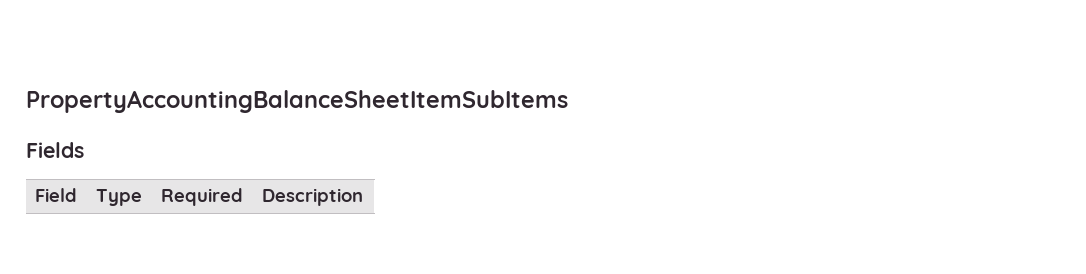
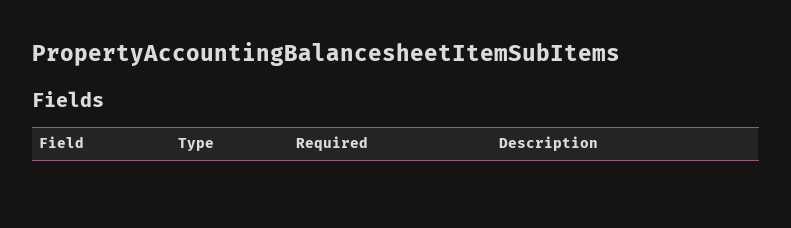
[26,90,568,113] PropertyAccountingBalanceSheetItemSubItems -> [32,42,620,66] PropertyAccountingBalancesheetItemSubItems

